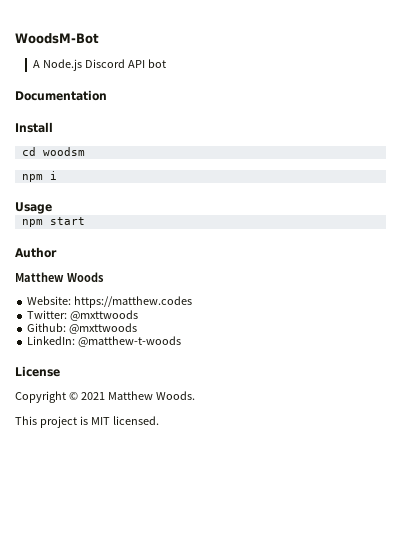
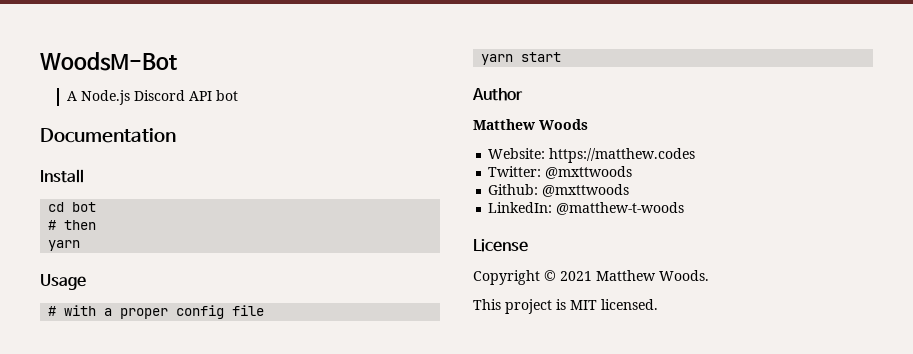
[42,147,85,156] [21,171,57,182] [15,202,52,214] [21,219,43,227] woodsm // npm i // Usage // npm -> [72,202,97,212] [48,220,97,230] [48,240,81,251] [40,274,86,290] [48,305,265,319] [481,54,514,65] bot // # then // yarn // Usage // # with a proper config file // yarn

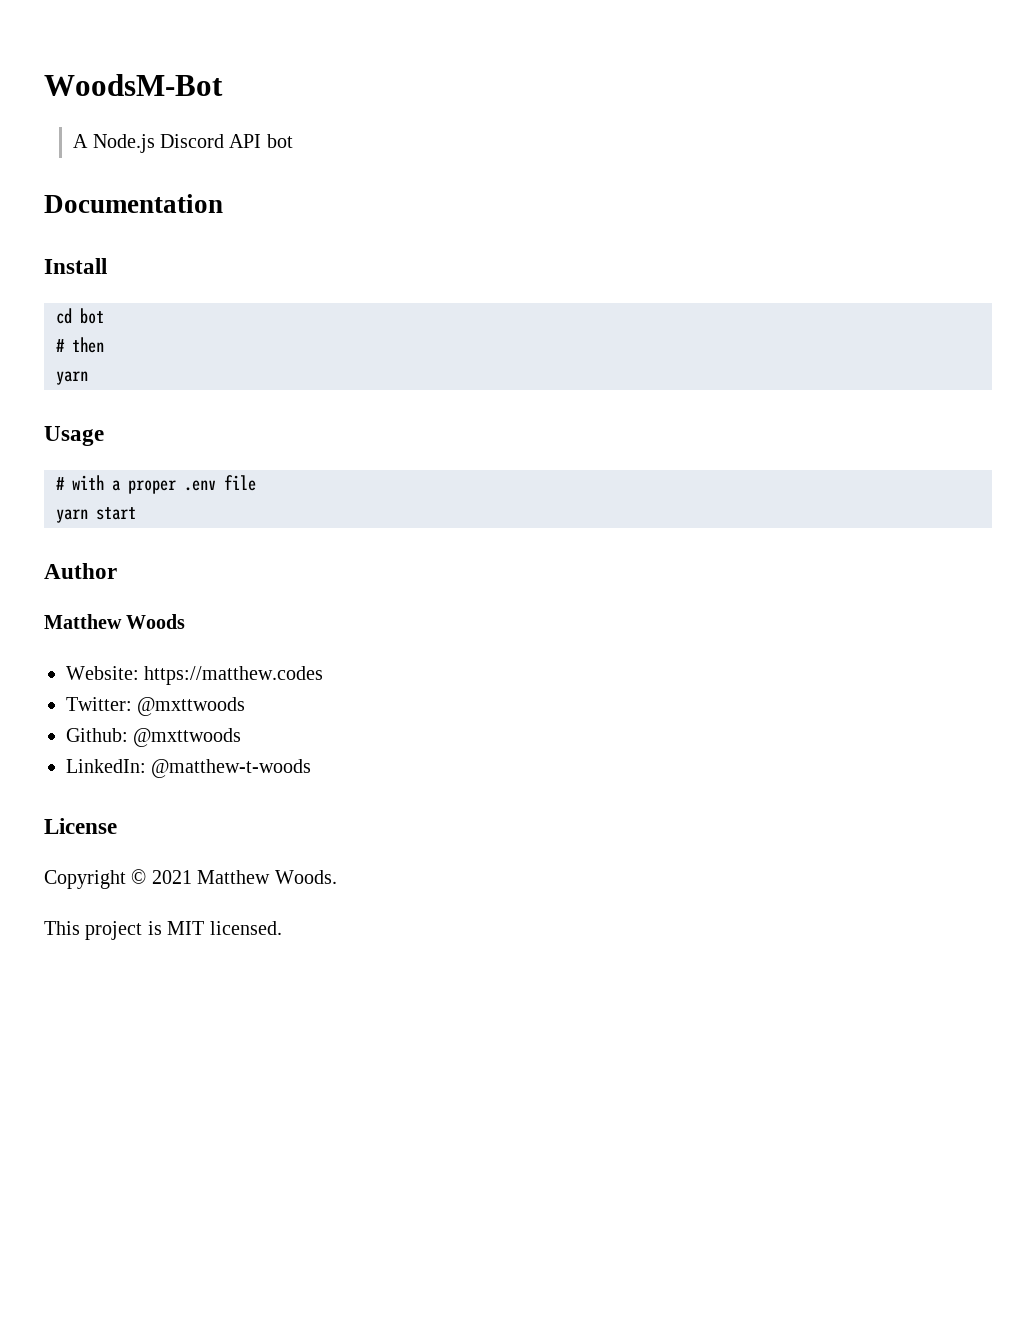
[176,305,225,319] config -> [184,480,216,491] .env

